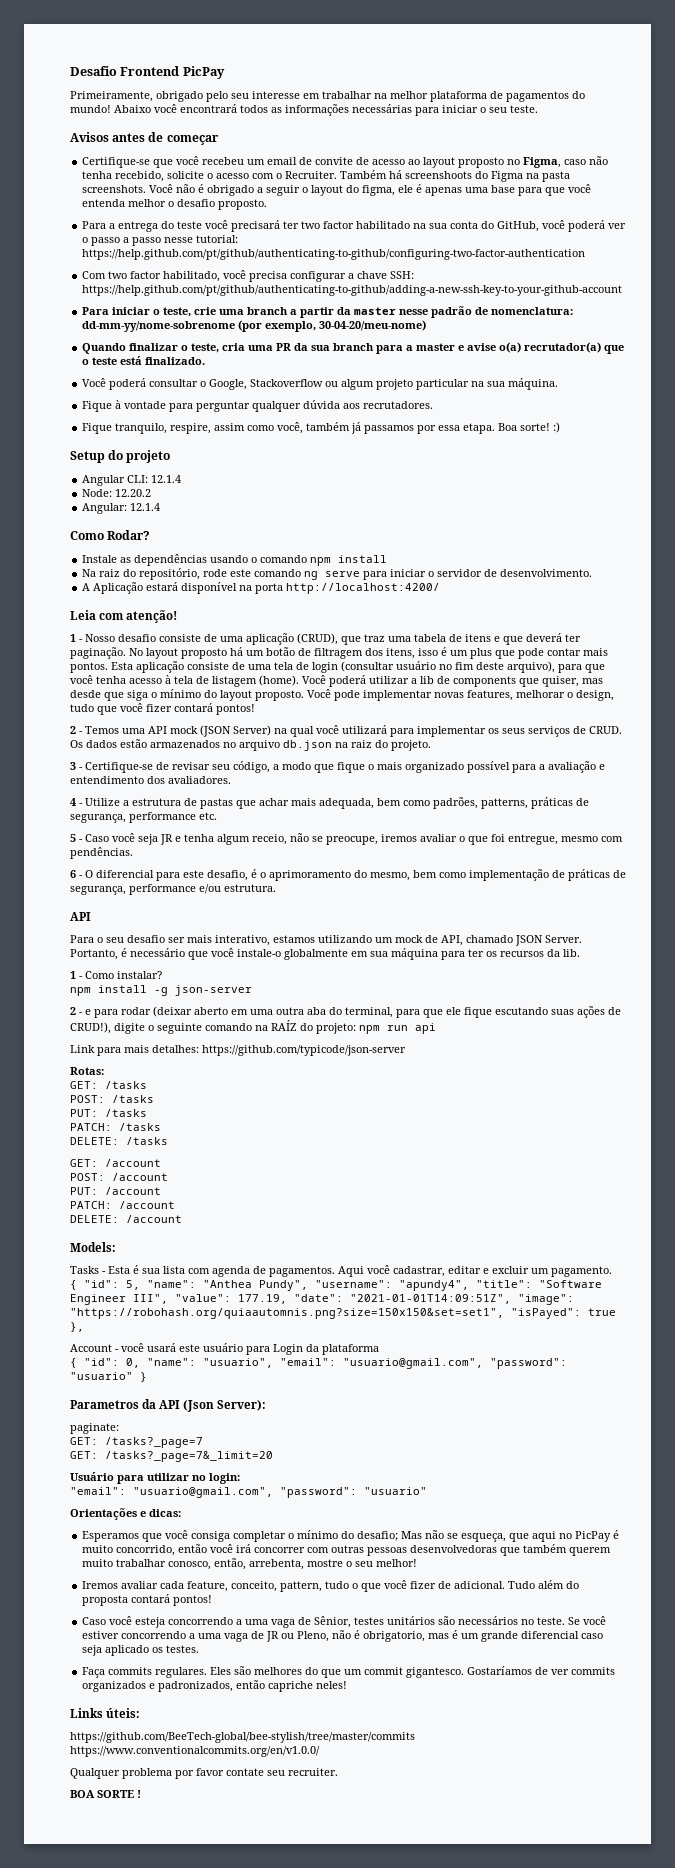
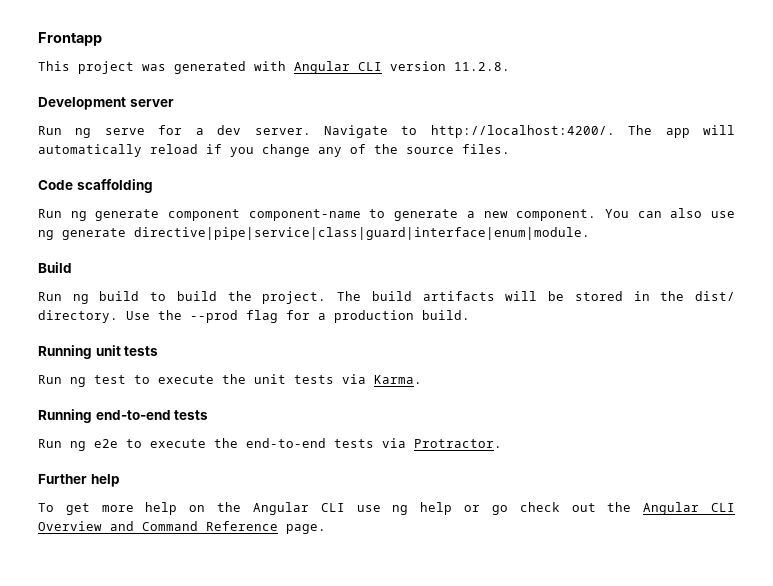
[70,66,225,79] [70,91,585,102] [70,104,538,116] [70,132,219,145] [82,156,609,168] [82,170,571,182] [82,184,592,196] [82,199,268,210] [82,220,627,232] [82,235,239,246] [82,249,586,260] [82,270,415,282] [82,285,623,296] [82,306,574,318] [82,320,427,332] [82,342,625,354] [82,356,206,365] [82,378,559,390] [82,400,434,412] [82,422,561,434] [70,450,171,463] [82,475,182,486] [82,489,152,497] [82,503,161,514] [70,530,151,540] [82,554,388,566] [82,568,593,580] [82,582,441,594] [70,610,178,623] [70,633,581,645] [70,647,608,659] [70,661,605,673] [70,675,603,687] [70,689,614,701] [70,703,255,715] [70,725,622,737] [70,739,431,751] [70,761,605,773] [70,776,231,784] [70,797,589,809] [70,812,217,823] [70,833,623,845] [70,847,133,859] [70,869,626,881] [70,884,276,895] [70,912,91,921] [70,935,582,946] [70,948,580,960] [70,971,162,979] [70,985,252,996] [70,1006,621,1018] [70,1020,436,1034] [70,1045,406,1056] [70,1067,104,1075] [70,1081,147,1089] [70,1095,154,1103] [70,1109,147,1117] [70,1123,161,1131] [70,1137,168,1145] [70,1159,161,1167] [70,1173,168,1181] [70,1187,161,1195] [70,1201,175,1209] [70,1215,182,1223] [70,1242,116,1252] [70,1265,612,1277] [70,1280,602,1291] [70,1294,574,1305] [70,1308,616,1319] [70,1322,84,1332] [70,1343,379,1355] [70,1358,567,1369] [70,1372,147,1382] [70,1399,267,1412] [70,1423,119,1434] [70,1437,203,1448] [70,1451,273,1462] [70,1472,240,1484] [70,1487,427,1498] [70,1508,181,1520] [82,1530,620,1542] [82,1544,612,1556] [82,1558,418,1570] [82,1580,580,1592] [82,1594,213,1606] [82,1616,607,1628] [82,1630,604,1642] [82,1645,200,1656] [82,1666,616,1678] [82,1680,348,1692] [70,1708,141,1718] [70,1732,415,1743] [70,1746,320,1757] [70,1768,338,1779] [70,1790,141,1798] Desafio Frontend PicPay // Primeiramente, obrigado pelo seu interesse em trabalhar na melhor plataforma de pagamentos do mundo! Abaixo você encontrará todos as informações necessárias para iniciar o seu teste. // Avisos antes de começar // Certifique-se que você recebeu um email de convite de acesso ao layout proposto no Figma, caso não tenha recebido, solicite o acesso com o Recruiter. Também há screenshoots do Figma na pasta screenshots. Você não é obrigado a seguir o layout do figma, ele é apenas uma base para que você entenda melhor o desafio proposto. // Para a entrega do teste você precisará ter two factor habilitado na sua conta do GitHub, você poderá ver o passo a passo nesse tutorial: https://help.github.com/pt/github/authenticating-to-github/configuring-two-factor-authentication // Com two factor habilitado, você precisa configurar a chave SSH: https://help.github.com/pt/github/authenticating-to-github/adding-a-new-ssh-key-to-your-github-account // Para iniciar o teste, crie uma branch a partir da master nesse padrão de nomenclatura: dd-mm-yy/nome-sobrenome (por exemplo, 30-04-20/meu-nome) // Quando finalizar o teste, cria uma PR da sua branch para a master e avise o(a) recrutador(a) que o teste está finalizado. // Você poderá consultar o Google, Stackoverflow ou algum projeto particular na sua máquina. // Fique à vontade para perguntar qualquer dúvida aos recrutadores. // Fique tranquilo, respire, assim como você, também já passamos por essa etapa. Boa sorte! :) // Setup do projeto // Angular CLI: 12.1.4 // Node: 12.20.2 // Angular: 12.1.4 // Como Rodar? // Instale as dependências usando o comando npm install // Na raiz do repositório, rode este comando ng serve para iniciar o servidor de desenvolvimento. // A Aplicação estará disponível na porta http://localhost:4200/ // Leia com atenção! // 1 - Nosso desafio consiste de uma aplicação (CRUD), que traz uma tabela de itens e que deverá ter paginação. No layout proposto há um botão de filtragem dos itens, isso é um plus que pode contar mais pontos. Esta aplicação consiste de uma tela de login (consultar usuário no fim deste arquivo), para que você tenha acesso à tela de listagem (home). Você poderá utilizar a lib de components que quiser, mas desde que siga o mínimo do layout proposto. Você pode implementar novas features, melhorar o design, tudo que você fizer contará pontos! // 2 - Temos uma API mock (JSON Server) na qual você utilizará para implementar os seus serviços de CRUD. Os dados estão armazenados no arquivo db.json na raiz do projeto. // 3 - Certifique-se de revisar seu código, a modo que fique o mais organizado possível para a avaliação e entendimento dos avaliadores. // 4 - Utilize a estrutura de pastas que achar mais adequada, bem como padrões, patterns, práticas de segurança, performance etc. // 5 - Caso você seja JR e tenha algum receio, não se preocupe, iremos avaliar o que foi entregue, mesmo com pendências. // 6 - O diferencial para este desafio, é o aprimoramento do mesmo, bem como implementação de práticas de segurança, performance e/ou estrutura. // API // Para o seu desafio ser mais interativo, estamos utilizando um mock de API, chamado JSON Server. Portanto, é necessário que você instale-o globalmente em sua máquina para ter os recursos da lib. // 1 - Como instalar? // npm install -g json-server // 2 - e para rodar (deixar aberto em uma outra aba do terminal, para que ele fique escutando suas ações de CRUD!), digite o seguinte comando na RAÍZ do projeto: npm run api // Link para mais detalhes: https://github.com/typicode/json-server // Rotas: // GET: /tasks // POST: /tasks // PUT: /tasks // PATCH: /tasks // DELETE: /tasks // GET: /account // POST: /account // PUT: /account // PATCH: /account // DELETE: /account // Models: // Tasks - Esta é sua lista com agenda de pagamentos. Aqui você cadastrar, editar e excluir um pagamento. // { "id": 5, "name": "Anthea Pundy", "username": "apundy4", "title": "Software Engineer III", "value": 177.19, "date": "2021-01-01T14:09:51Z", "image": "https://robohash.org/quiaautomnis.png?size=150x150&set=set1", "isPayed": true }, // Account - você usará este usuário para Login da plataforma // { "id": 0, "name": "usuario", "email": "usuario@gmail.com", "password": "usuario" } // Parametros da API (Json Server): // paginate: // GET: /tasks?_page=7 // GET: /tasks?_page=7&_limit=20 // Usuário para utilizar no login: // "email": "usuario@gmail.com", "password": "usuario" // Orientações e dicas: // Esperamos que você consiga completar o mínimo do desafio; Mas não se esqueça, que aqui no PicPay é muito concorrido, então você irá concorrer com outras pessoas desenvolvedoras que também querem muito trabalhar conosco, então, arrebenta, mostre o seu melhor! // Iremos avaliar cada feature, conceito, pattern, tudo o que você fizer de adicional. Tudo além do proposta contará pontos! // Caso você esteja concorrendo a uma vaga de Sênior, testes unitários são necessários no teste. Se você estiver concorrendo a uma vaga de JR ou Pleno, não é obrigatorio, mas é um grande diferencial caso seja aplicado os testes. // Faça commits regulares. Eles são melhores do que um commit gigantesco. Gostaríamos de ver commits organizados e padronizados, então capriche neles! // Links úteis: // https://github.com/BeeTech-global/bee-stylish/tree/master/commits https://www.conventionalcommits.org/en/v1.0.0/ // Qualquer problema por favor contate seu recruiter. // BOA SORTE ! -> [38,32,102,46] [38,61,510,74] [38,97,174,110] [38,125,735,138] [38,144,510,157] [38,179,153,193] [38,208,735,221] [38,227,590,240] [38,262,72,273] [38,291,736,304] [38,310,470,323] [38,345,159,359] [38,374,422,387] [38,409,209,423] [38,438,502,451] [38,474,120,487] [38,502,736,515] [38,521,326,534] Frontapp // This project was generated with Angular CLI version 11.2.8. // Development server // Run ng serve for a dev server. Navigate to http://localhost:4200/. The app will automatically reload if you change any of the source files. // Code scaffolding // Run ng generate component component-name to generate a new component. You can also use ng generate directive|pipe|service|class|guard|interface|enum|module. // Build // Run ng build to build the project. The build artifacts will be stored in the dist/ directory. Use the --prod flag for a production build. // Running unit tests // Run ng test to execute the unit tests via Karma. // Running end-to-end tests // Run ng e2e to execute the end-to-end tests via Protractor. // Further help // To get more help on the Angular CLI use ng help or go check out the Angular CLI Overview and Command Reference page.

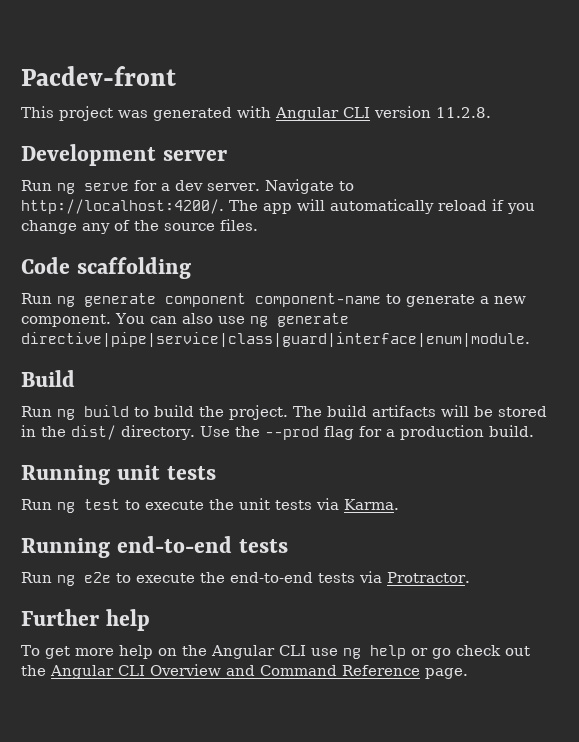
[38,32,102,46] Frontapp -> [21,66,176,86] Pacdev-front

